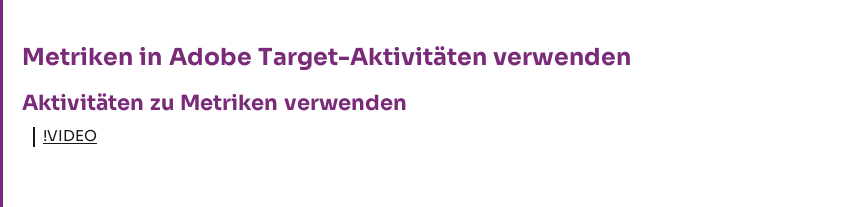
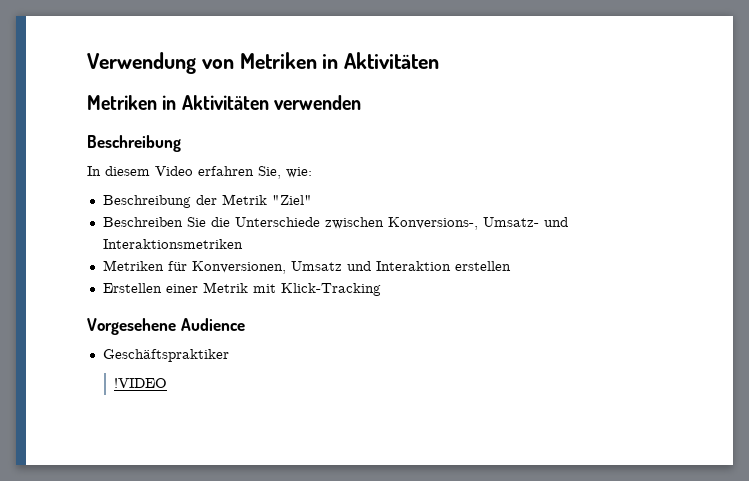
[22,46,632,71] [22,93,408,111] Metriken in Adobe Target-Aktivitäten verwenden // Aktivitäten zu Metriken verwenden -> [87,52,440,74] [87,95,361,110] [87,135,181,152] [87,166,312,179] [102,194,312,208] [102,217,568,230] [102,239,243,249] [102,260,511,274] [102,282,381,296] [87,318,245,335] [102,349,229,362] Verwendung von Metriken in Aktivitäten // Metriken in Aktivitäten verwenden // Beschreibung // In diesem Video erfahren Sie, wie: // Beschreibung der Metrik "Ziel" // Beschreiben Sie die Unterschiede zwischen Konversions-, Umsatz- und Interaktionsmetriken // Metriken für Konversionen, Umsatz und Interaktion erstellen // Erstellen einer Metrik mit Klick-Tracking // Vorgesehene Audience // Geschäftspraktiker

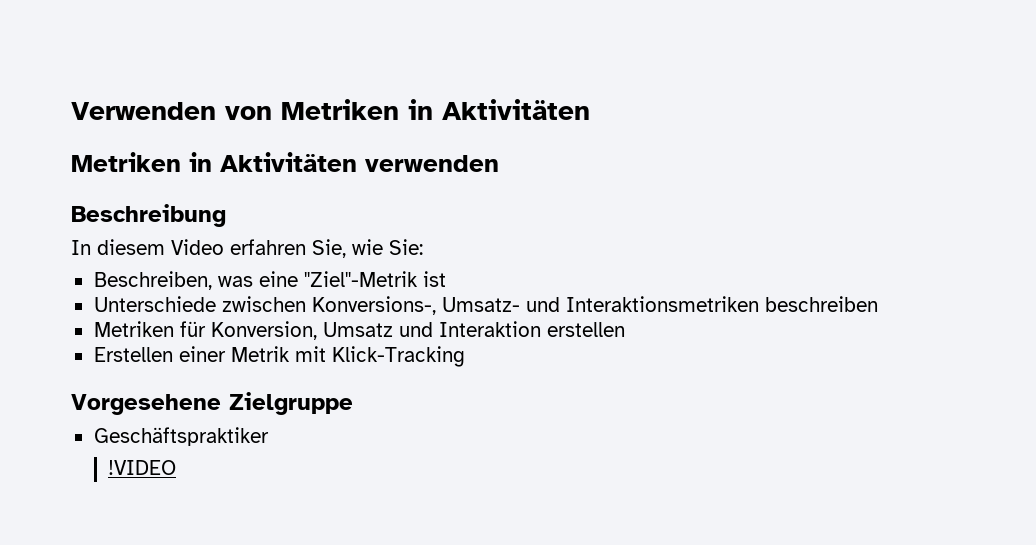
[87,52,196,74] Verwendung -> [71,102,216,120] Verwenden
[286,167,312,178] [102,194,312,208] [102,217,230,227] wie: // Beschreibung der Metrik "Ziel" // Beschreiben Sie die -> [352,239,423,255] [93,271,446,290] wie Sie: // Beschreiben, was eine "Ziel"-Metrik ist //
(243, 244) none -> [764,296,878,312] beschreiben
[191,261,286,274] Konversionen, -> [210,321,317,340] Konversion,
[180,318,245,331] Audience -> [229,392,353,415] Zielgruppe

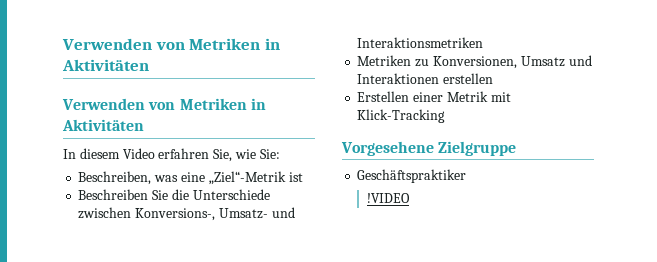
[71,99,590,120] [71,152,499,172] [71,204,226,227] Verwenden von Metriken in Aktivitäten // Metriken in Aktivitäten verwenden // Beschreibung -> [62,38,280,50] [62,59,149,71] [62,98,266,110] [62,119,144,131] Verwenden von Metriken in Aktivitäten // Verwenden von Metriken in Aktivitäten
[303,271,418,287] "Ziel"-Metrik -> [208,171,286,185] „Ziel“-Metrik
(446, 279) none -> [78,189,189,200] Beschreiben Sie die
[764,296,878,312] [93,321,317,340] beschreiben // Metriken für Konversion, -> [357,55,517,69] // Metriken zu Konversionen,
[438,321,541,337] Interaktion -> [357,73,440,84] Interaktionen

